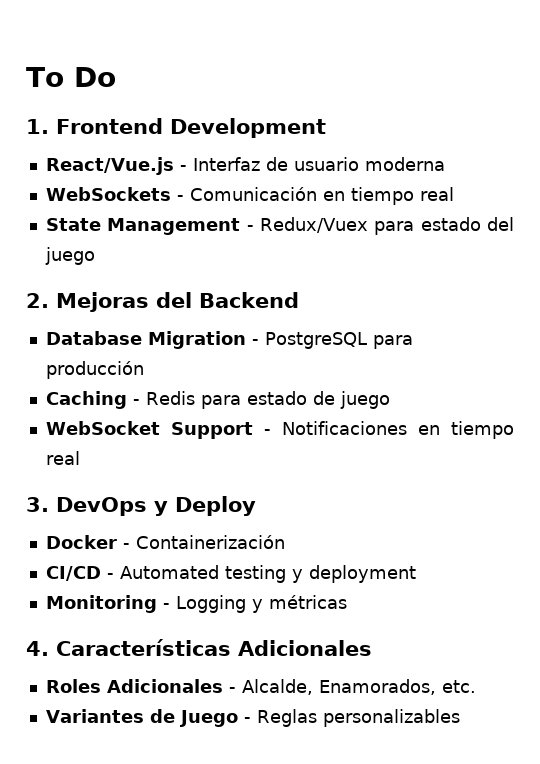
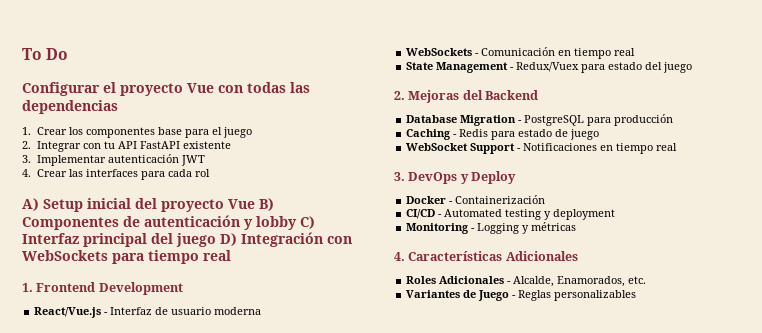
(116, 77) none -> [22,82,310,96] [22,100,118,114] [22,127,252,138] [22,141,231,152] [22,154,205,166] [22,169,210,180] [22,198,274,212] [22,215,315,230] [22,232,352,247] [22,250,231,264] // Configurar el proyecto Vue con todas las dependencias // 1. Crear los componentes base para el juego // 2. Integrar con tu API FastAPI existente // 3. Implementar autenticación JWT // 4. Crear las interfaces para cada rol // A) Setup inicial del proyecto Vue B) Componentes de autenticación y lobby C) Interfaz principal del juego D) Integración con WebSockets para tiempo real

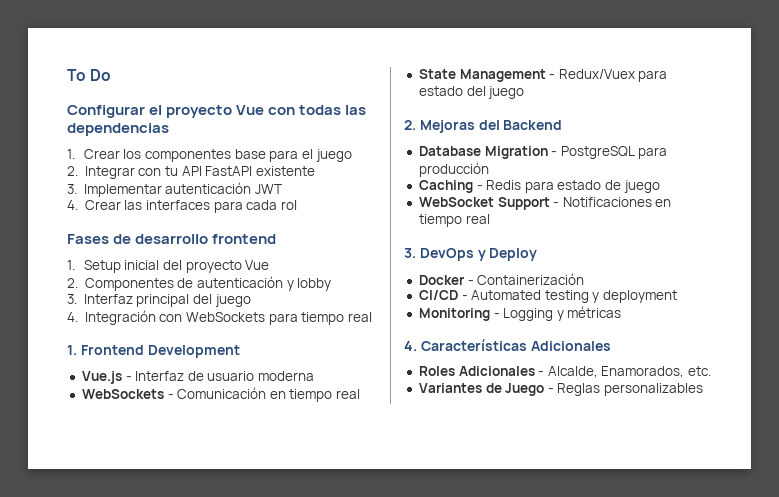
[22,198,39,211] A) -> [67,234,277,244] [67,260,75,270] Fases de desarrollo frontend // 1.
[259,198,274,211] B) -> [67,278,78,288] // 2.
[300,216,315,229] C) -> [67,294,77,304] // 3.
[220,233,237,246] D) -> [67,312,78,322] // 4.
[34,307,102,318] React/Vue.js -> [81,371,122,384] Vue.js

